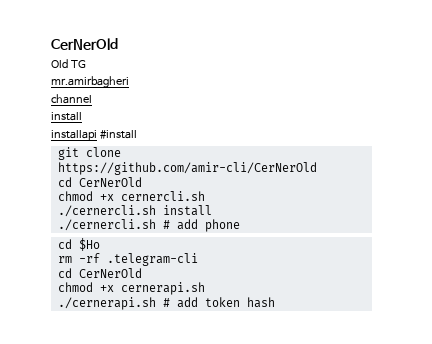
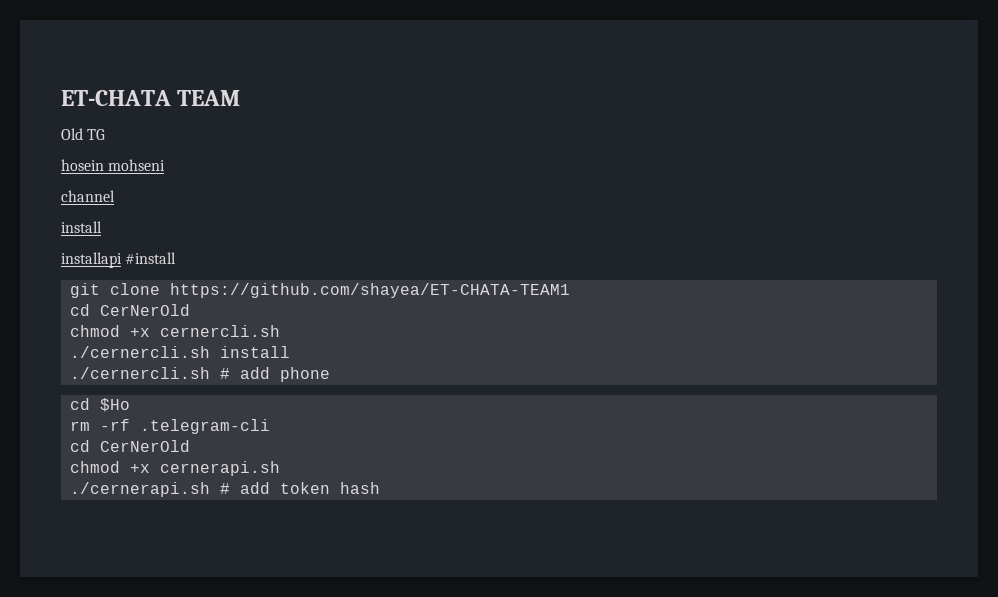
[51,38,118,50] CerNerOld -> [61,90,241,106] ET-CHATA TEAM
[51,76,129,88] mr.amirbagheri -> [61,159,166,171] hosein mohseni
[57,162,317,175] https://github.com/amir-cli/CerNerOld -> [170,283,571,298] https://github.com/shayea/ET-CHATA-TEAM1

